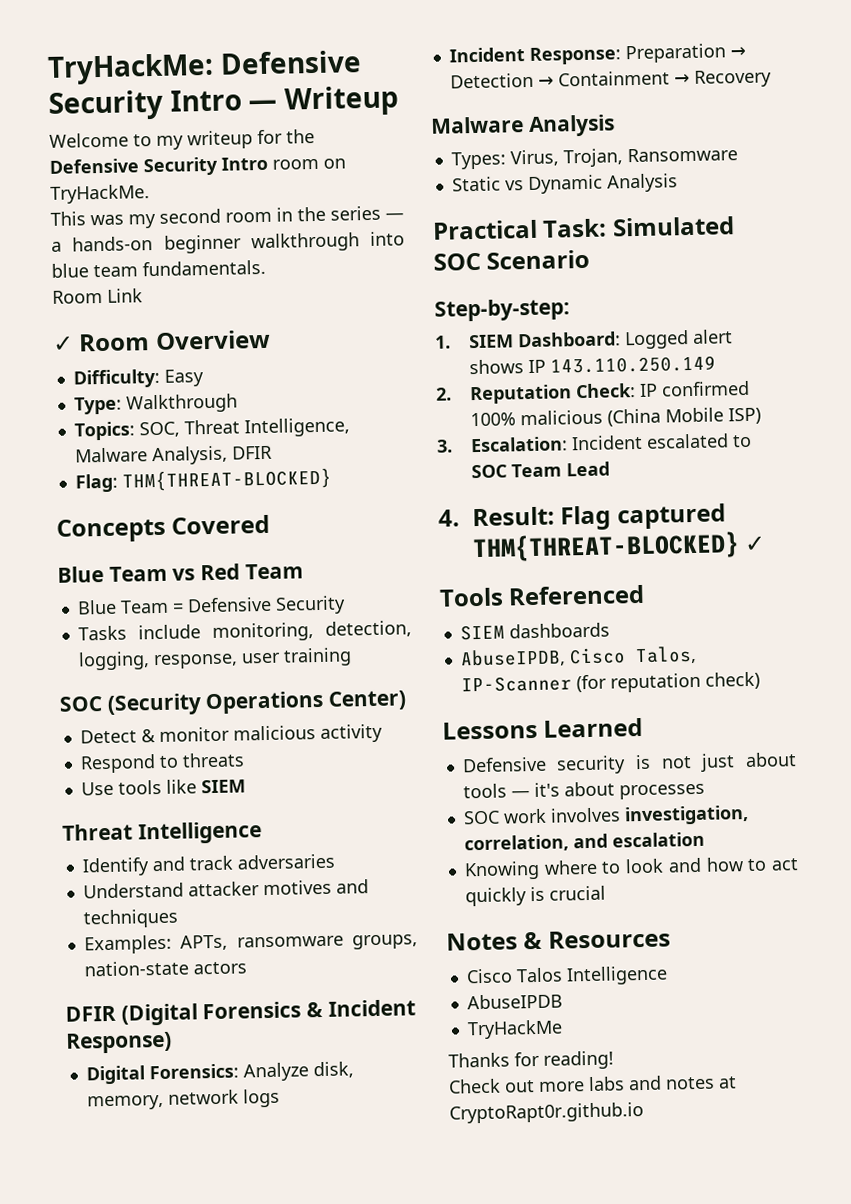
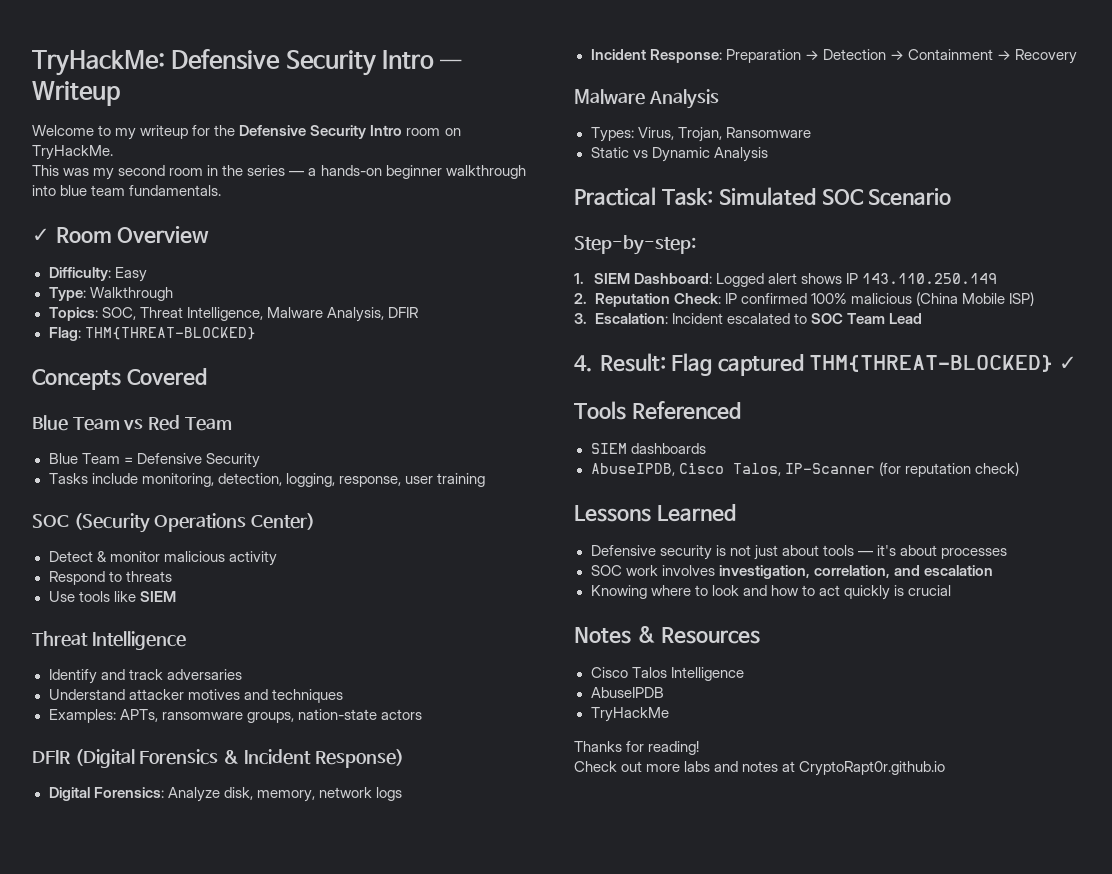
[52,288,143,304] // Room Link -> (222, 190) none

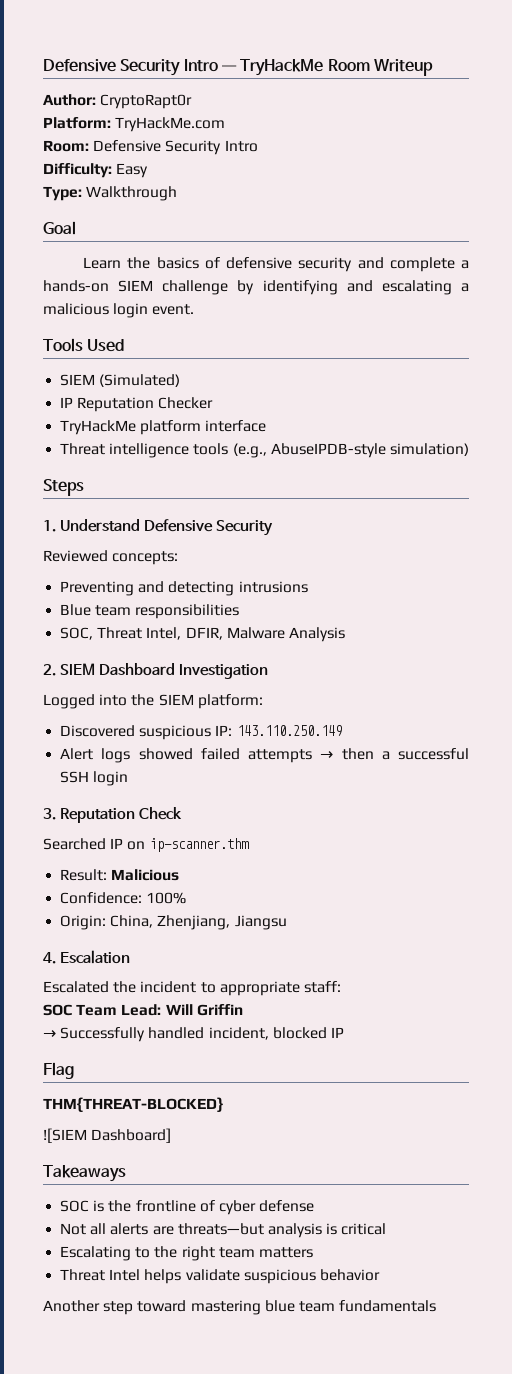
[32,50,165,76] TryHackMe: -> (43, 65) none
(463, 63) none -> [240,59,370,76] TryHackMe Room
[32,125,461,140] [32,145,113,160] [32,165,526,180] [32,185,222,196] [32,226,210,244] [48,267,147,282] [48,287,173,301] [48,307,418,322] [48,327,256,341] [32,368,207,390] [32,415,232,431] [48,453,260,468] [48,473,485,487] [32,513,316,533] [48,551,277,566] [48,571,172,585] [48,591,176,602] [32,631,186,650] [48,669,242,684] [48,689,343,703] [48,709,422,723] [32,749,404,768] [48,787,402,802] [590,49,1077,64] [574,89,719,109] [590,127,811,142] [590,147,768,162] [574,187,952,206] [574,235,696,255] [574,273,998,287] [574,292,1034,307] [574,313,922,324] [574,353,666,372] Welcome to my writeup for the Defensive Security Intro room on TryHackMe. // This was my second room in the series — a hands-on beginner walkthrough into blue team fundamentals. // ✓ Room Overview // Difficulty: Easy // Type: Walkthrough // Topics: SOC, Threat Intelligence, Malware Analysis, DFIR // Flag: THM{THREAT-BLOCKED} // Concepts Covered // Blue Team vs Red Team // Blue Team = Defensive Security // Tasks include monitoring, detection, logging, response, user training // SOC (Security Operations Center) // Detect & monitor malicious activity // Respond to threats // Use tools like SIEM // Threat Intelligence // Identify and track adversaries // Understand attacker motives and techniques // Examples: APTs, ransomware groups, nation-state actors // DFIR (Digital Forensics & Incident Response) // Digital Forensics: Analyze disk, memory, network logs // Incident Response: Preparation → Detection → Containment → Recovery // Malware Analysis // Types: Virus, Trojan, Ransomware // Static vs Dynamic Analysis // Practical Task: Simulated SOC Scenario // Step-by-step: // 1. SIEM Dashboard: Logged alert shows IP 143.110.250.149 // 2. Reputation Check: IP confirmed 100% malicious (China Mobile ISP) // 3. Escalation: Incident escalated to SOC Team Lead // 4. Result: -> [43,94,193,109] [43,117,226,132] [43,140,258,155] [43,163,149,178] [43,186,178,201] [43,221,76,235] [83,257,469,272] [43,280,470,295] [43,303,195,318] [43,338,125,352] [60,374,181,387] [60,397,214,412] [60,420,267,435] [60,443,469,458] [43,479,84,496] [43,519,273,536] [43,550,179,565] [60,581,308,596] [60,604,240,619] [60,627,345,642] [43,663,268,679] [43,694,263,709] [60,725,342,740] [60,748,469,763] [60,771,129,786] [43,807,182,823] [43,838,249,852] [60,869,180,881] [60,892,187,904] [60,915,287,930] [43,950,130,964] [43,981,341,996] [43,1004,243,1016] [43,1027,344,1042] Author: CryptoRapt0r // Platform: TryHackMe.com // Room: Defensive Security Intro // Difficulty: Easy // Type: Walkthrough // Goal // Learn the basics of defensive security and complete a hands-on SIEM challenge by identifying and escalating a malicious login event. // Tools Used // SIEM (Simulated) // IP Reputation Checker // TryHackMe platform interface // Threat intelligence tools (e.g., AbuseIPDB-style simulation) // Steps // 1. Understand Defensive Security // Reviewed concepts: // Preventing and detecting intrusions // Blue team responsibilities // SOC, Threat Intel, DFIR, Malware Analysis // 2. SIEM Dashboard Investigation // Logged into the SIEM platform: // Discovered suspicious IP: 143.110.250.149 // Alert logs showed failed attempts → then a successful SSH login // 3. Reputation Check // Searched IP on ip-scanner.thm // Result: Malicious // Confidence: 100% // Origin: China, Zhenjiang, Jiangsu // 4. Escalation // Escalated the incident to appropriate staff: // SOC Team Lead: Will Griffin // → Successfully handled incident, blocked IP //
[717,354,1077,376] [574,401,742,420] [590,443,706,454] [590,462,1019,477] [574,504,736,522] [590,545,1008,560] [590,565,993,579] [590,585,951,600] [574,626,761,644] [590,667,744,681] [590,687,664,698] [590,707,669,722] [574,741,700,755] [574,761,946,776] captured THM{THREAT-BLOCKED} ✓ // Tools Referenced // SIEM dashboards // AbuseIPDB, Cisco Talos, IP-Scanner (for reputation check) // Lessons Learned // Defensive security is not just about tools — it's about processes // SOC work involves investigation, correlation, and escalation // Knowing where to look and how to act quickly is crucial // Notes & Resources // Cisco Talos Intelligence // AbuseIPDB // TryHackMe // Thanks for reading! // Check out more labs and notes at CryptoRapt0r.github.io -> [43,1097,223,1112] [43,1128,172,1143] [43,1165,126,1182] [60,1200,315,1215] [60,1223,387,1238] [60,1246,313,1261] [60,1269,380,1284] [43,1300,437,1315] // THM{THREAT-BLOCKED} // ![SIEM Dashboard] // Takeaways // SOC is the frontline of cyber defense // Not all alerts are threats—but analysis is critical // Escalating to the right team matters // Threat Intel helps validate suspicious behavior // Another step toward mastering blue team fundamentals

